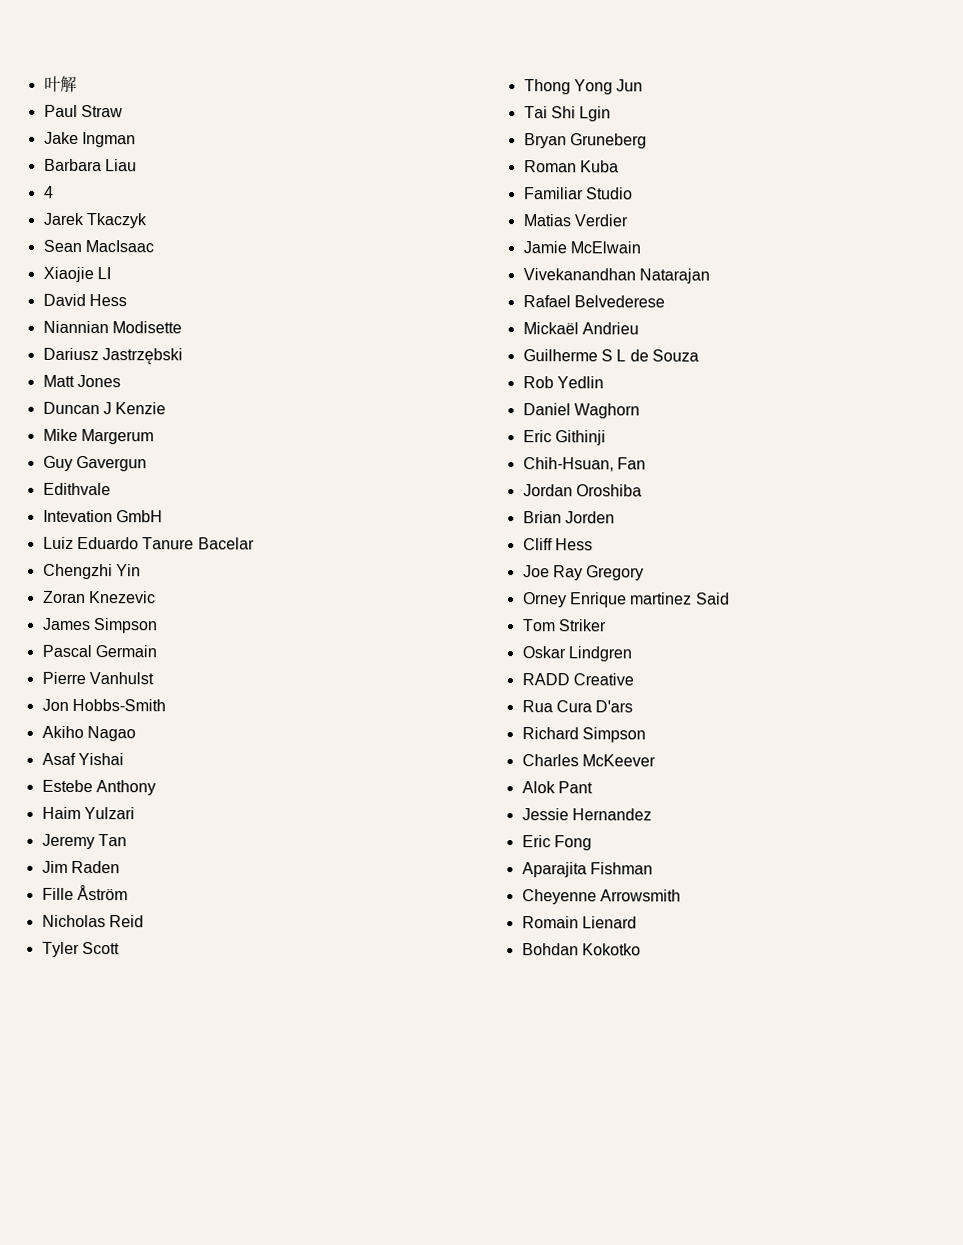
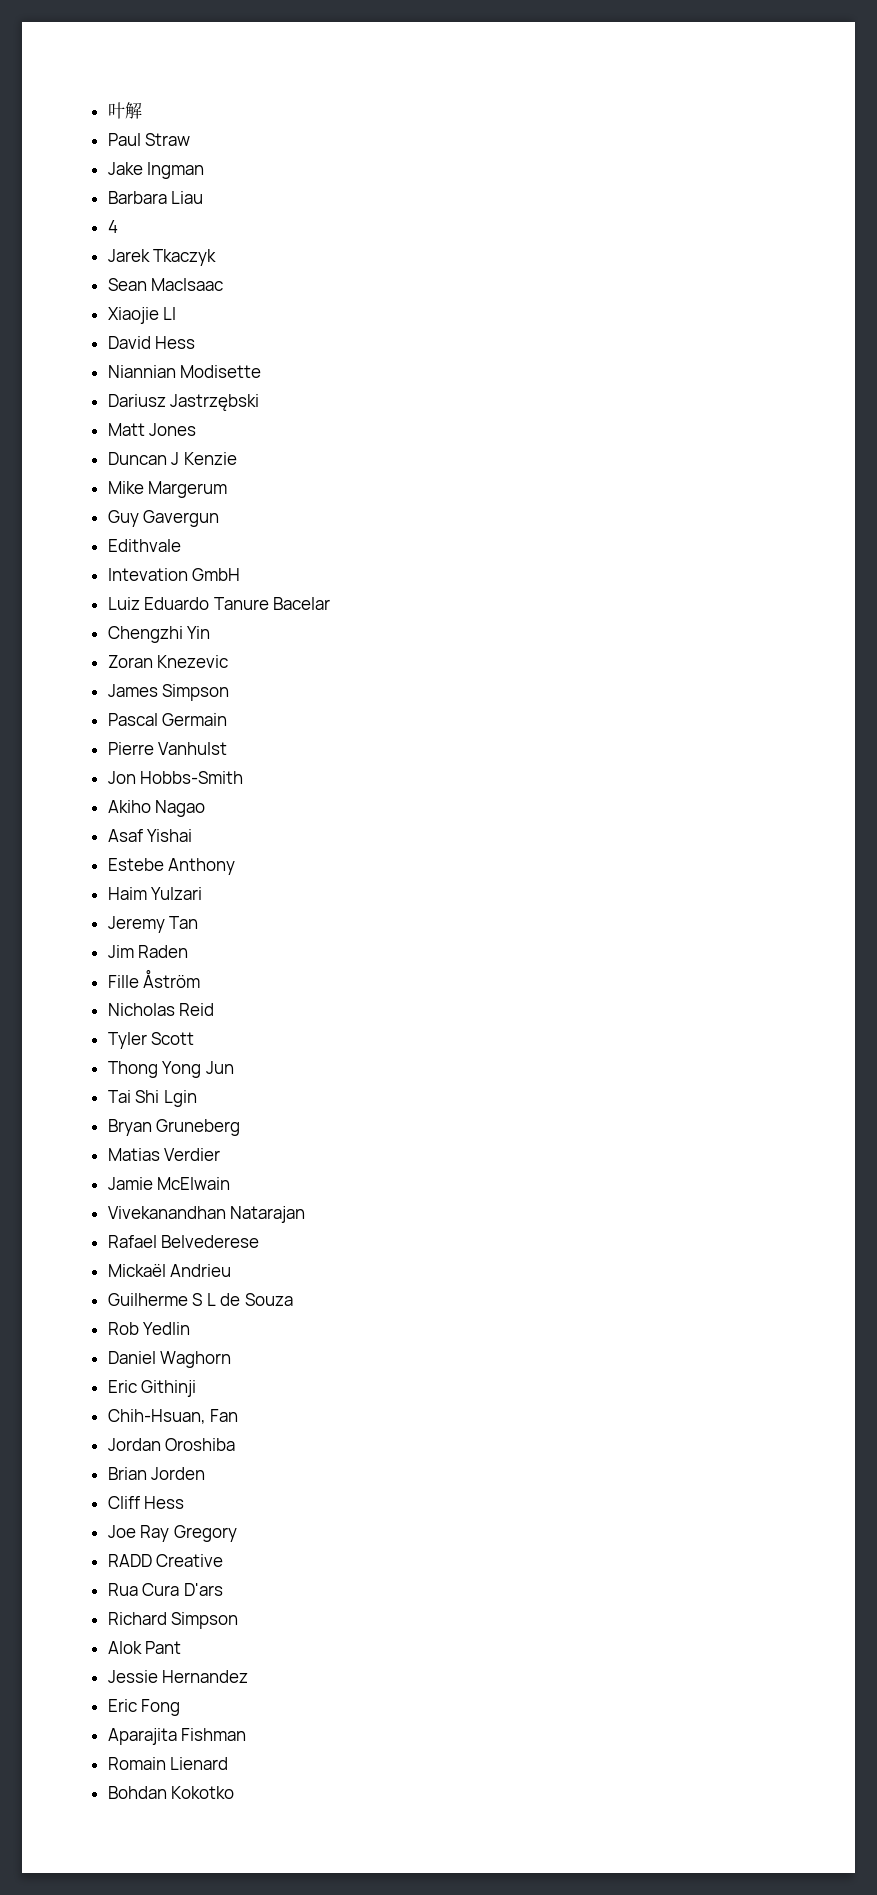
[523,160,619,173] [523,187,633,200] // Roman Kuba // Familiar Studio -> (241, 1127) none
[522,592,730,608] [521,619,607,632] [521,646,632,662] // Orney Enrique martinez Said // Tom Striker // Oskar Lindgren -> (237, 1533) none
[521,754,656,767] // Charles McKeever -> (239, 1620) none
[521,889,681,905] // Cheyenne Arrowsmith -> (247, 1734) none

